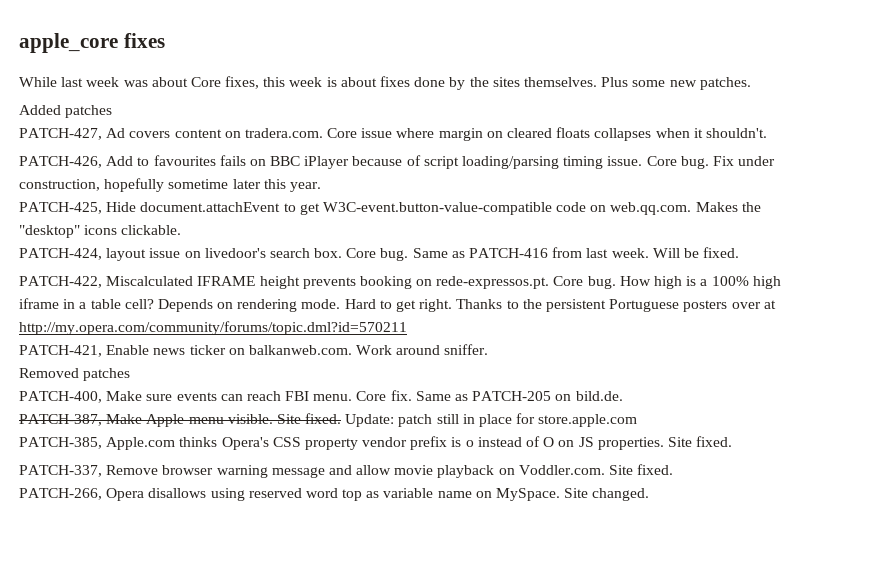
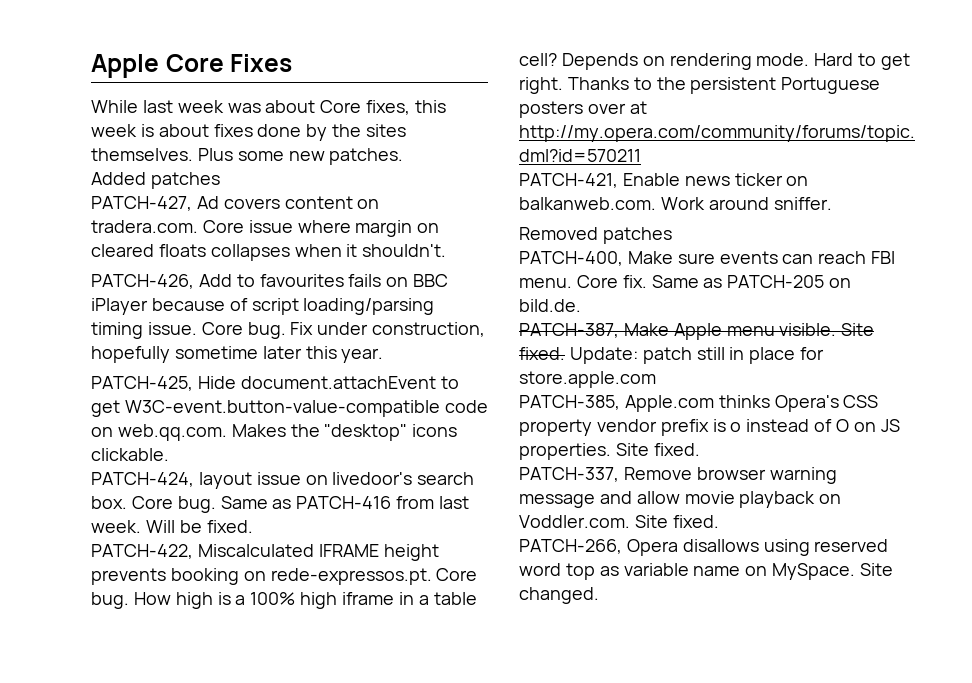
[19,33,165,53] apple_core fixes -> [91,54,293,78] Apple Core Fixes

